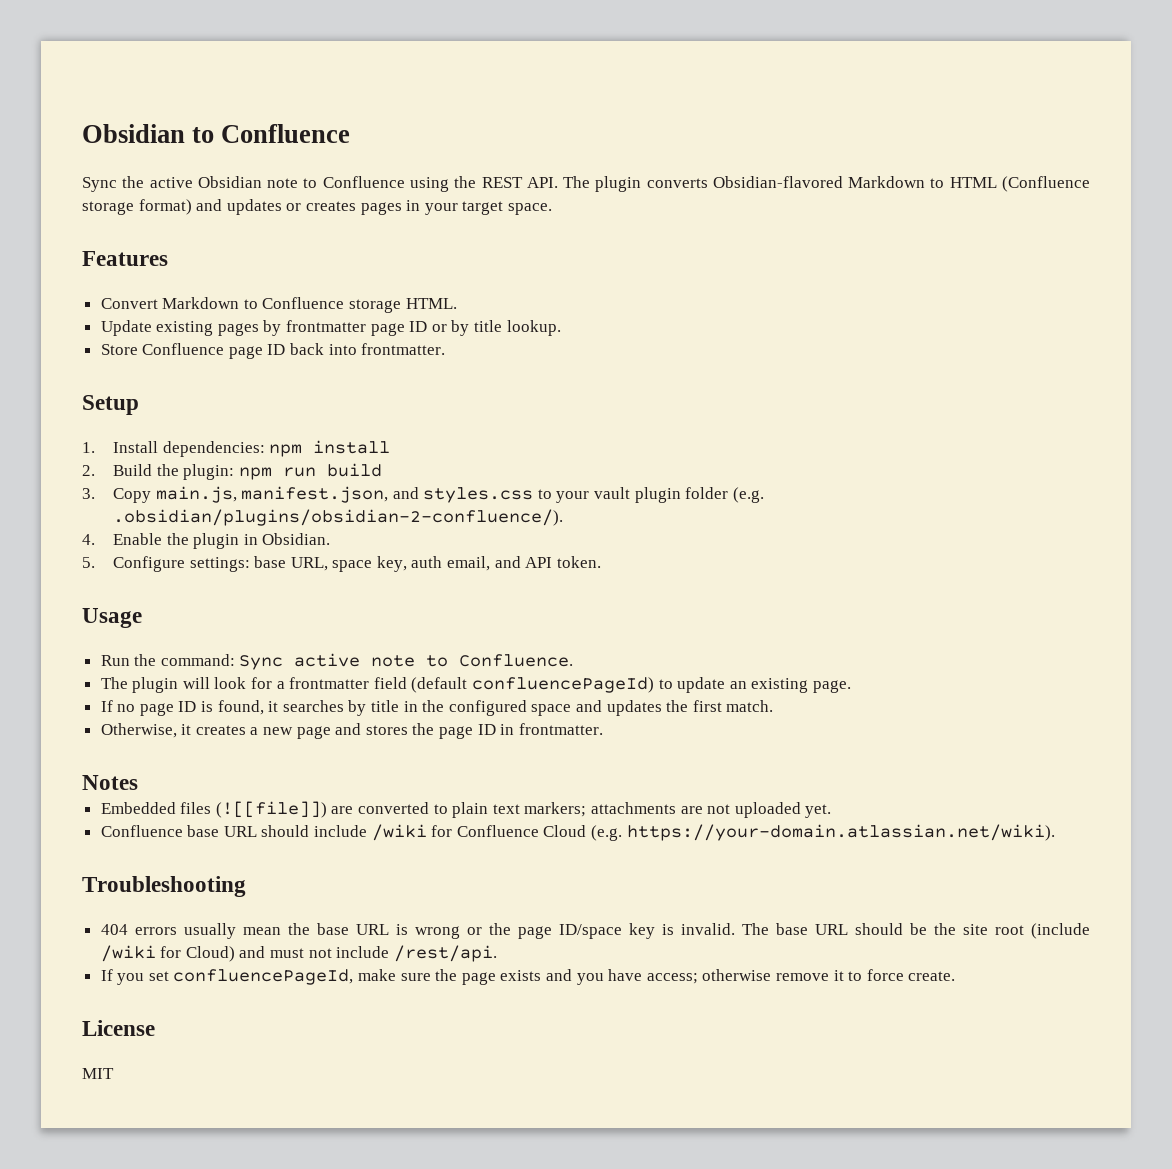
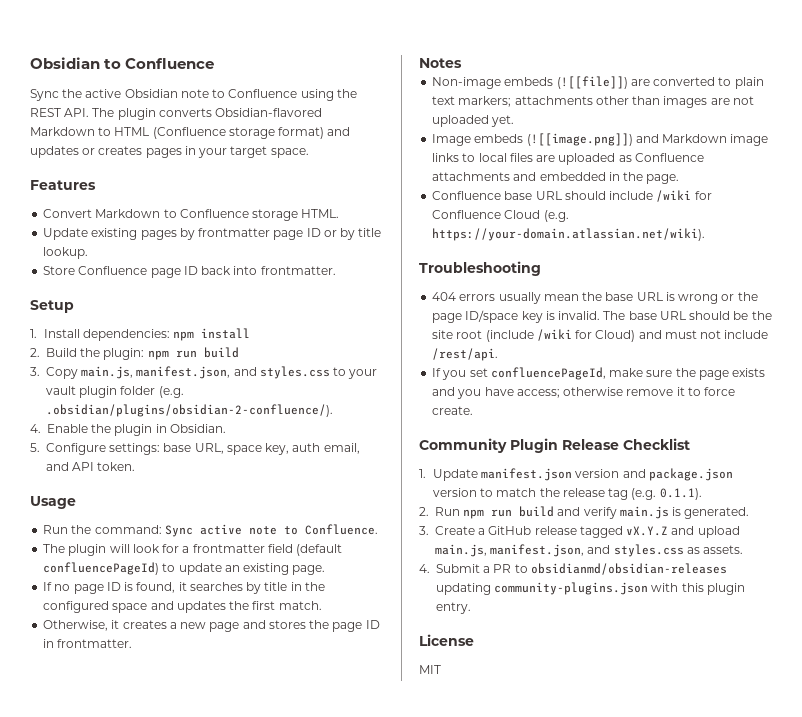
[100,802,212,814] Embedded files -> [432,77,554,89] Non-image embeds
(677, 808) none -> [595,96,708,108] other than images
(832, 811) none -> [432,133,769,146] [432,153,704,165] [432,172,680,184] // Image embeds (![[image.png]]) and Markdown image links to local files are uploaded as Confluence attachments and embedded in the page.
(956, 976) none -> [419,438,690,453] [419,468,733,481] [432,488,702,500] [419,506,750,519] [419,526,740,538] [435,544,744,557] [419,563,727,575] [436,582,745,595] [436,602,471,614] // Community Plugin Release Checklist // 1. Update manifest.json version and package.json version to match the release tag (e.g. 0.1.1). // 2. Run npm run build and verify main.js is generated. // 3. Create a GitHub release tagged vX.Y.Z and upload main.js, manifest.json, and styles.css as assets. // 4. Submit a PR to obsidianmd/obsidian-releases updating community-plugins.json with this plugin entry.

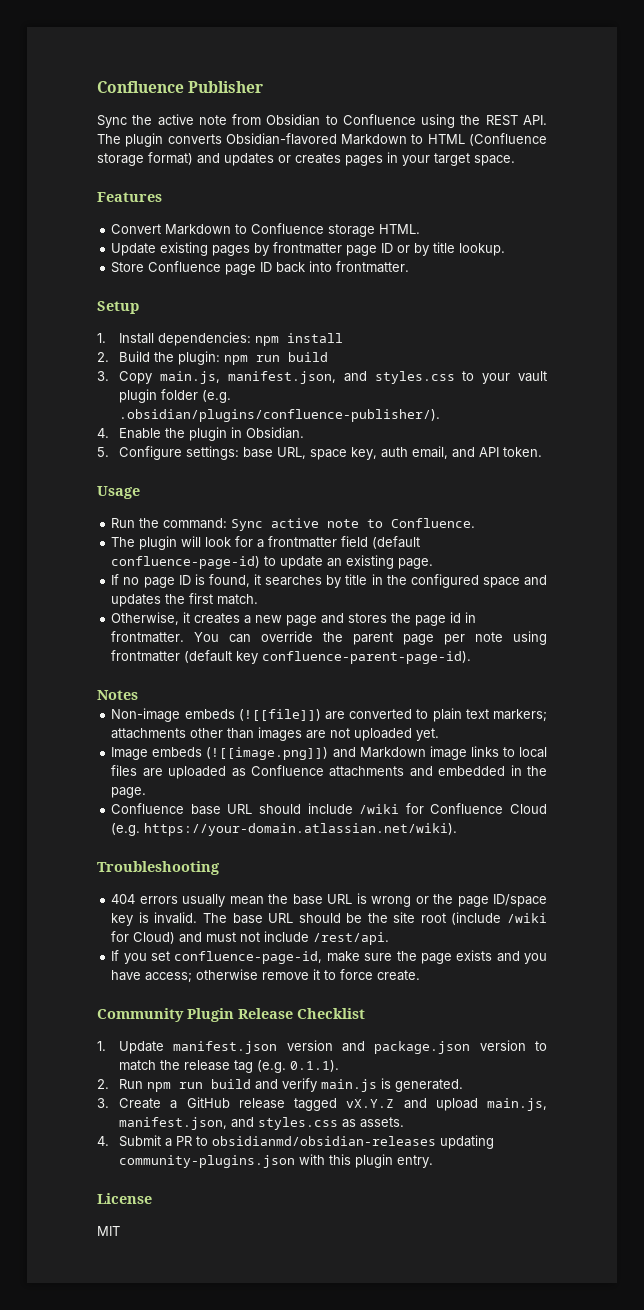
[30,57,215,69] Obsidian to Confluence -> [97,81,264,93] Confluence Publisher
[124,89,209,98] Obsidian note -> [198,114,321,126] note from Obsidian
[46,404,333,417] .obsidian/plugins/obsidian-2-confluence/). -> [119,409,441,422] .obsidian/plugins/confluence-publisher/).
[43,562,160,575] confluencePageId) -> [111,556,261,569] confluence-page-id)
[365,620,380,629] ID -> [450,612,462,623] id
(133, 643) none -> [194,631,547,645] [111,650,472,664] You can override the parent page per note using frontmatter (default key confluence-parent-page-id).
[490,367,606,380] confluencePageId, -> [174,951,323,964] confluence-page-id,

